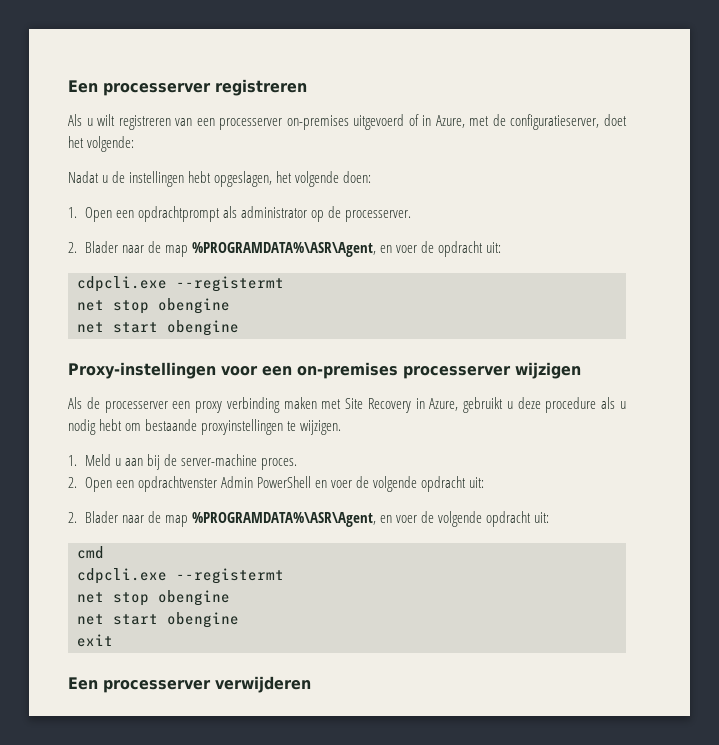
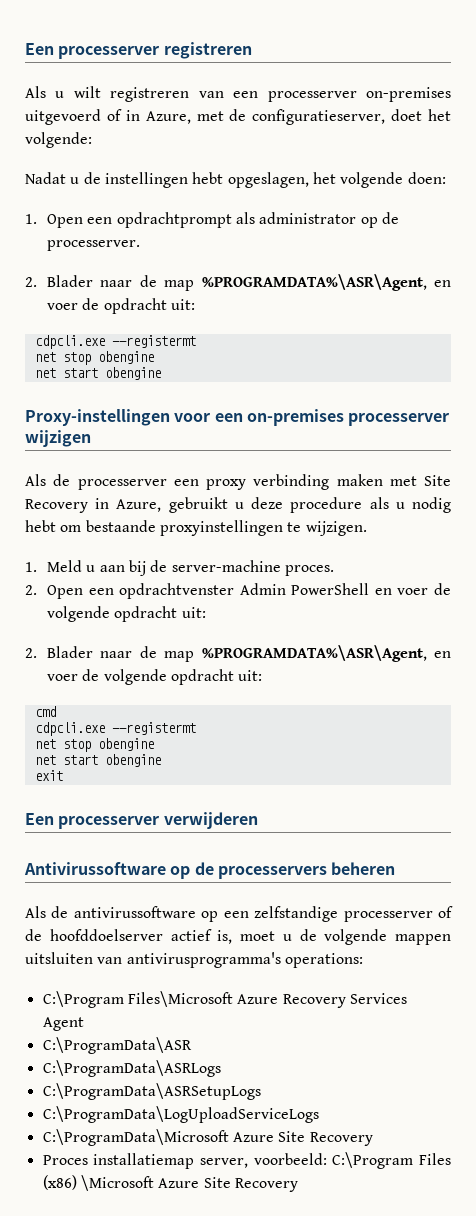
(311, 684) none -> [24,862,396,879] [25,906,453,922] [25,929,451,945] [25,952,363,968] [42,991,407,1008] [42,1017,84,1031] [42,1037,192,1054] [42,1060,221,1077] [42,1083,261,1100] [42,1106,319,1123] [42,1129,373,1146] [42,1152,451,1169] [42,1175,298,1192] // Antivirussoftware op de processervers beheren // Als de antivirussoftware op een zelfstandige processerver of de hoofddoelserver actief is, moet u de volgende mappen uitsluiten van antivirusprogramma's operations: // C:\Program Files\Microsoft Azure Recovery Services Agent // C:\ProgramData\ASR // C:\ProgramData\ASRLogs // C:\ProgramData\ASRSetupLogs // C:\ProgramData\LogUploadServiceLogs // C:\ProgramData\Microsoft Azure Site Recovery // Proces installatiemap server, voorbeeld: C:\Program Files (x86) \Microsoft Azure Site Recovery

